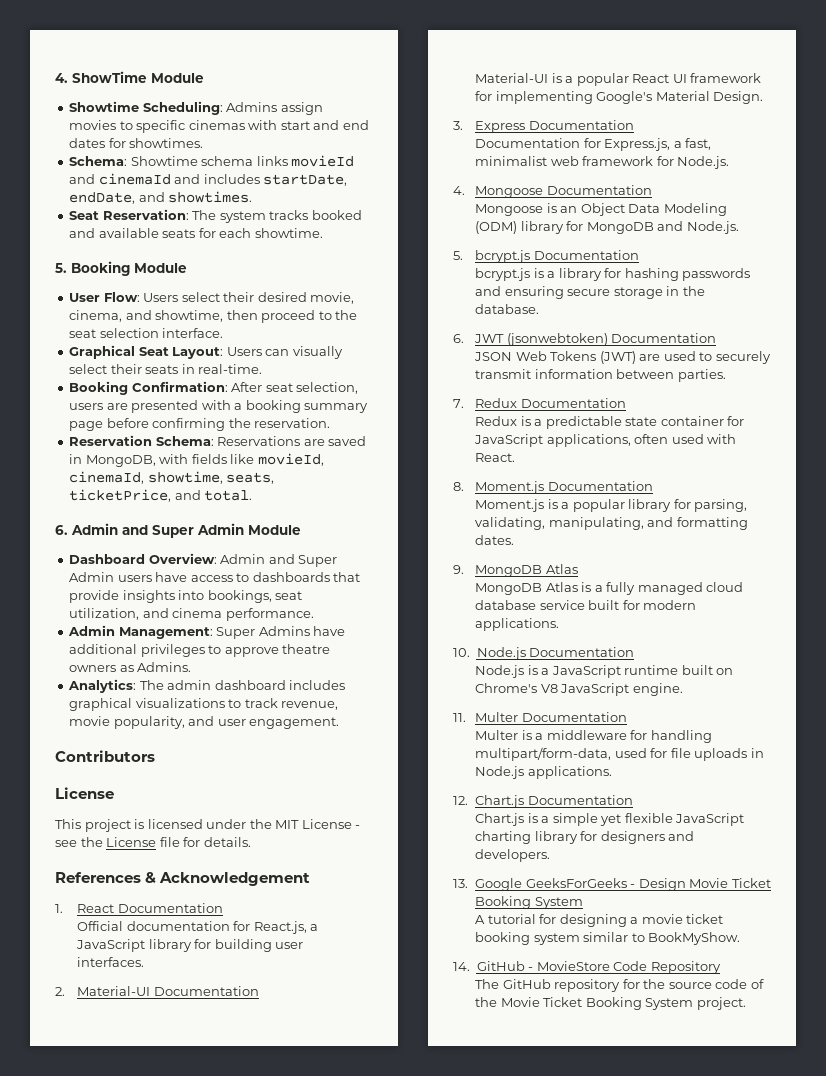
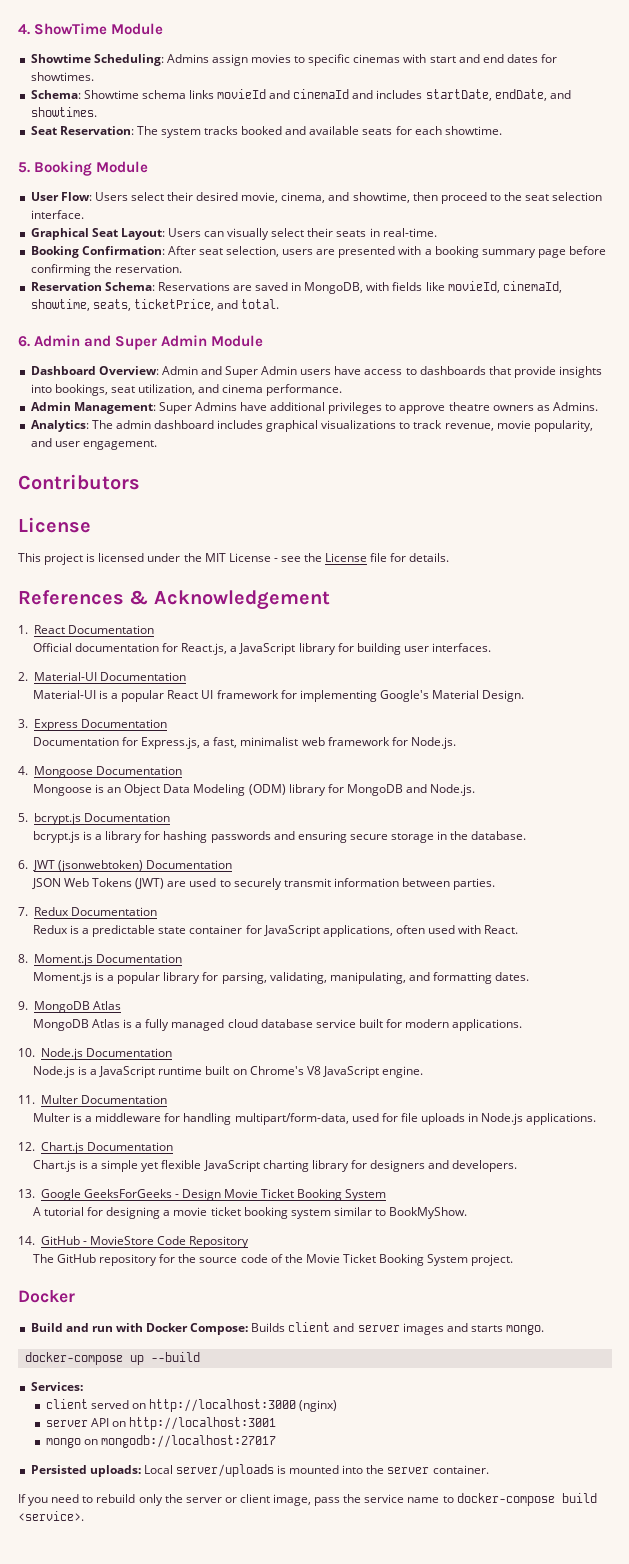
(746, 1003) none -> [18,1290,75,1303] [30,1322,545,1335] [24,1352,200,1365] [30,1382,83,1391] [45,1399,337,1412] [45,1417,276,1430] [45,1435,276,1448] [30,1464,489,1477] [18,1493,597,1506] [18,1511,84,1521] // Docker // Build and run with Docker Compose: Builds client and server images and starts mongo. // docker-compose up --build // Services: // client served on http://localhost:3000 (nginx) // server API on http://localhost:3001 // mongo on mongodb://localhost:27017 // Persisted uploads: Local server/uploads is mounted into the server container. // If you need to rebuild only the server or client image, pass the service name to docker-compose build <service>.

